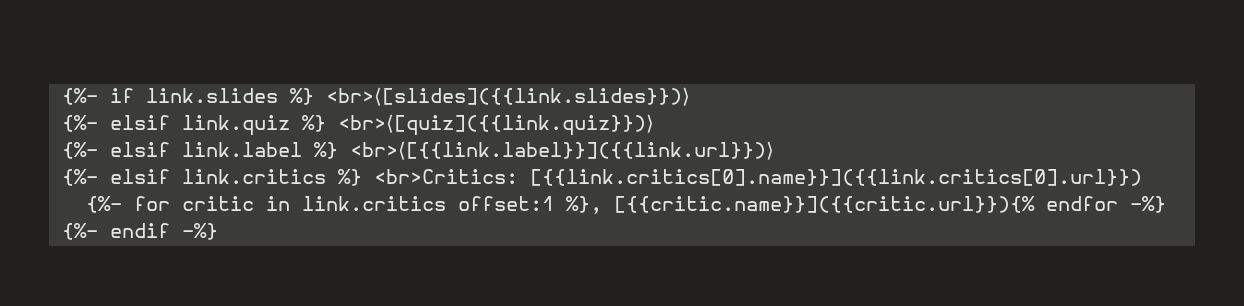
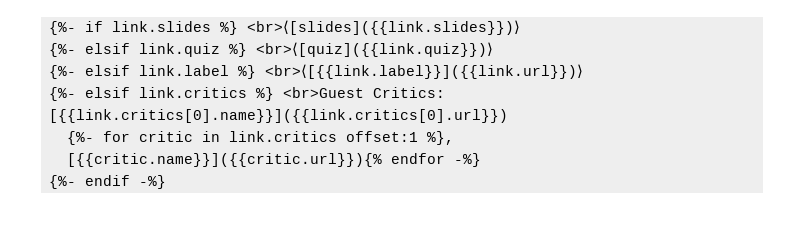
[373,169,518,184] <br>Critics: -> [283,87,446,98] <br>Guest Critics:

